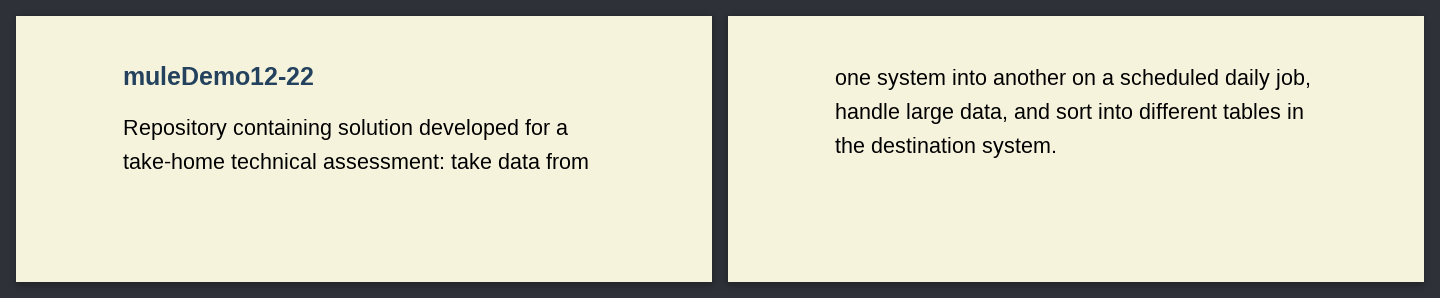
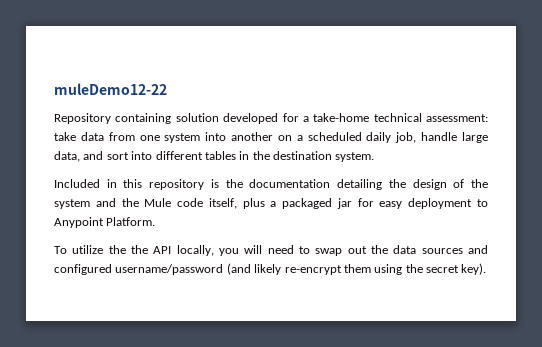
(1057, 148) none -> [54,179,489,190] [54,198,489,209] [54,217,156,228] [54,245,488,256] [54,263,487,275] // Included in this repository is the documentation detailing the design of the system and the Mule code itself, plus a packaged jar for easy deployment to Anypoint Platform. // To utilize the the API locally, you will need to swap out the data sources and configured username/password (and likely re-encrypt them using the secret key).

